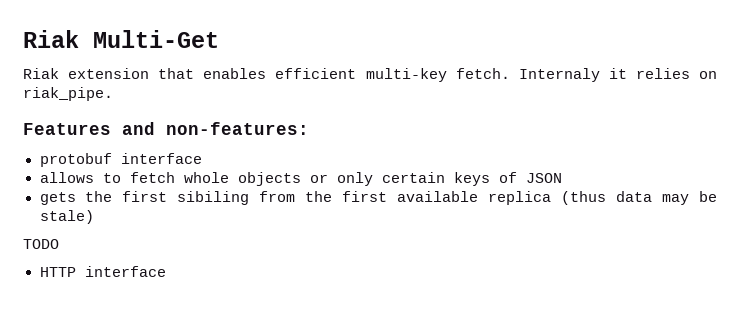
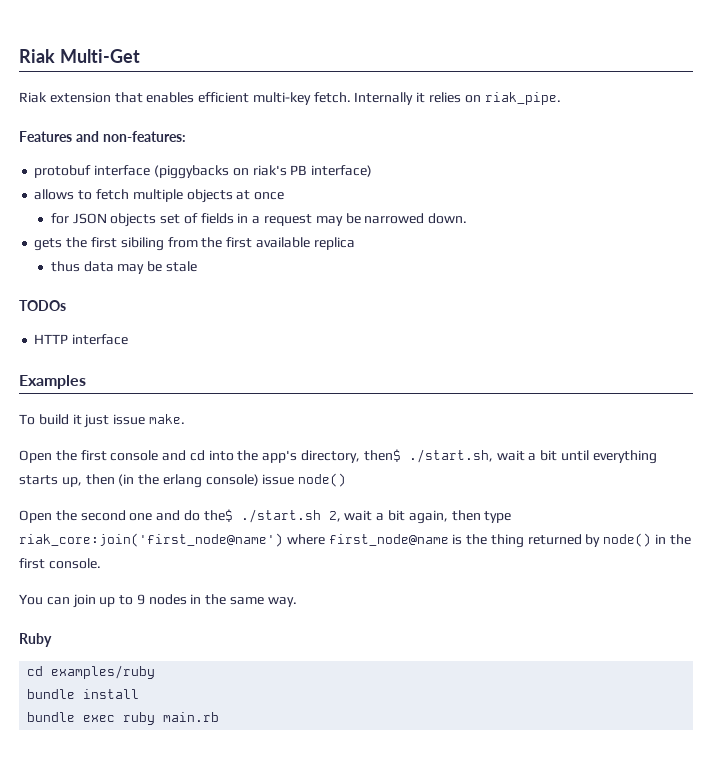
[518,68,600,82] Internaly -> [354,92,414,105] Internally
[39,172,562,186] // allows to fetch whole objects or only certain keys of JSON -> [153,165,373,179] [34,189,285,203] [50,213,468,227] (piggybacks on riak's PB interface) // allows to fetch multiple objects at once // for JSON objects set of fields in a request may be narrowed down.
[561,191,607,205] (thus -> [50,261,80,272] // thus
[39,210,94,224] [23,239,59,249] stale) // TODO -> [165,261,197,272] [19,300,66,311] stale // TODOs
(166, 271) none -> [19,375,86,389] [19,414,185,428] [19,449,657,464] [19,473,347,488] [19,509,512,524] [19,533,691,548] [19,558,101,569] [19,594,297,608] [19,633,52,647] [27,665,156,679] [27,689,140,699] [27,712,220,725] // Examples // To build it just issue make. // Open the first console and cd into the app's directory, then$ ./start.sh, wait a bit until everything starts up, then (in the erlang console) issue node() // Open the second one and do the$ ./start.sh 2, wait a bit again, then type riak_core:join('first_node@name') where first_node@name is the thing returned by node() in the first console. // You can join up to 9 nodes in the same way. // Ruby // cd examples/ruby // bundle install // bundle exec ruby main.rb

